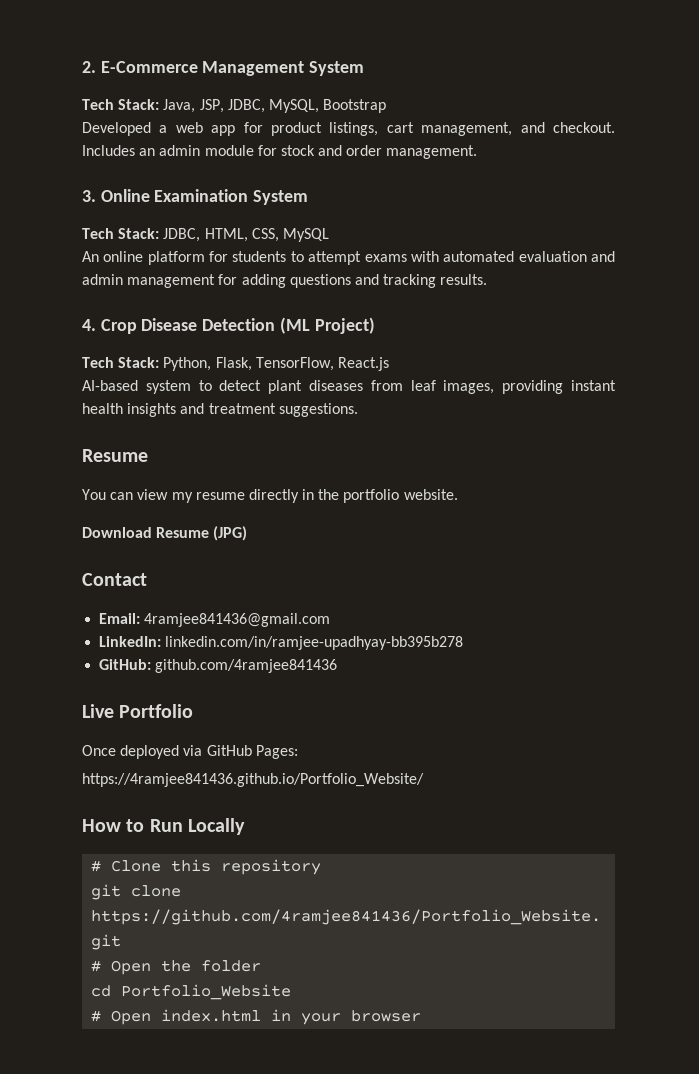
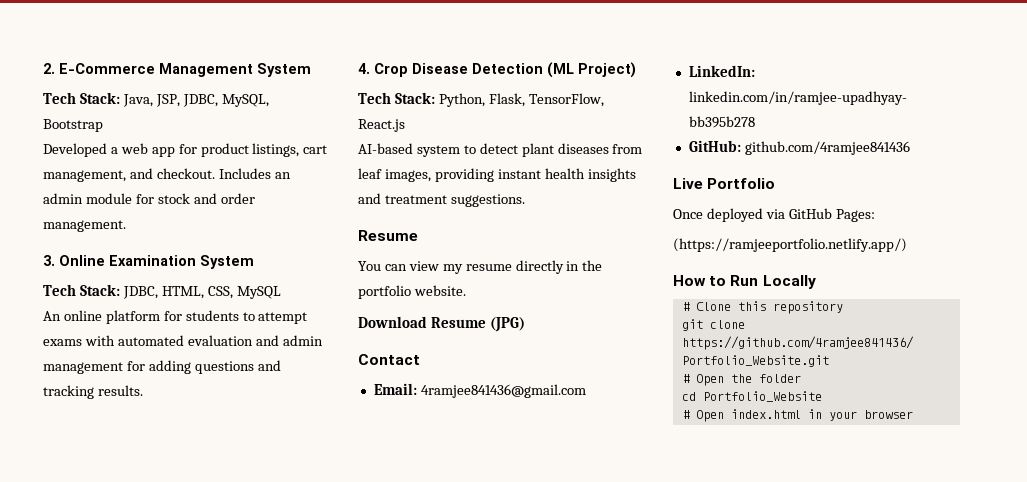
[82,773,424,787] https://4ramjee841436.github.io/Portfolio_Website/ -> [673,238,907,252] (https://ramjeeportfolio.netlify.app/)

